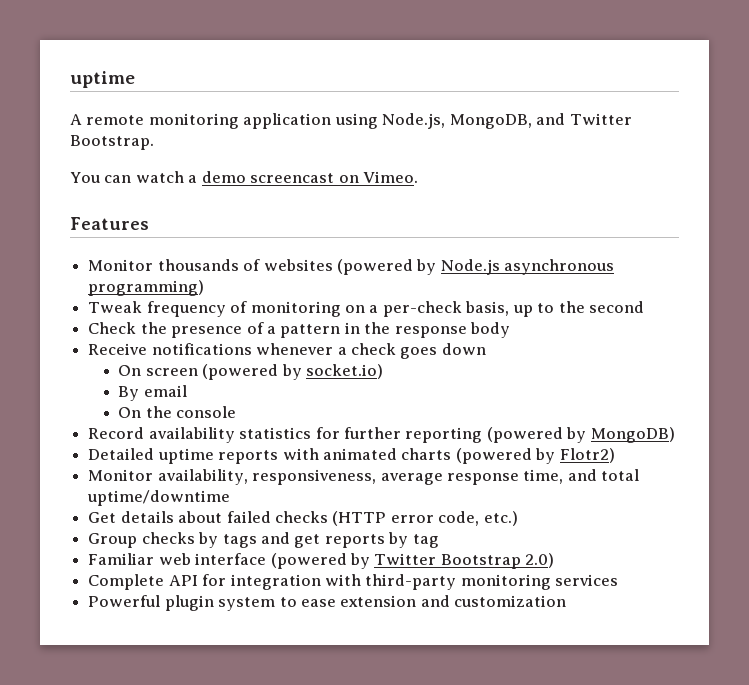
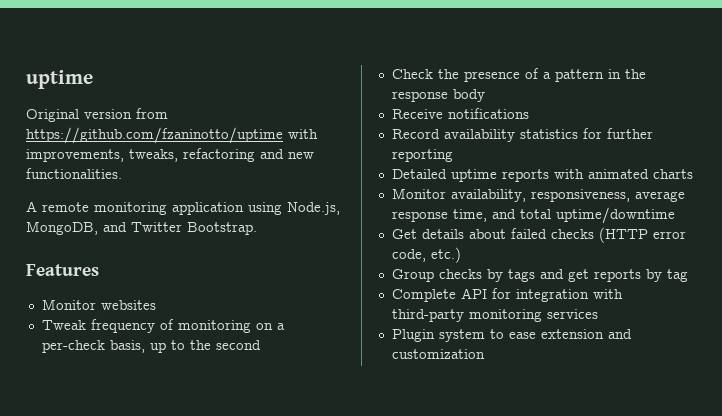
[70,71,135,88] uptime -> [26,70,93,89] [26,108,168,122] [26,127,318,144] [26,148,314,162] [26,168,122,179] uptime // Original version from https://github.com/fzaninotto/uptime with improvements, tweaks, refactoring and new functionalities.
[70,171,419,183] // You can watch a demo screencast on Vimeo. -> (257, 228) none
[157,259,261,271] thousands of -> (96, 304) none
[336,259,615,275] [88,280,205,296] (powered by Node.js asynchronous programming) -> (156, 305) none
[256,343,486,359] [118,364,384,380] [118,385,187,401] [118,406,237,418] whenever a check goes down // On screen (powered by socket.io) // By email // On the console -> (529, 113) none
[486,427,675,443] (powered by MongoDB) -> (453, 155) none
[455,448,615,464] (powered by Flotr2) -> (693, 174) none
[88,553,555,569] // Familiar web interface (powered by Twitter Bootstrap 2.0) -> (688, 275) none
[88,595,214,611] Powerful plugin -> [391,329,435,342] Plugin

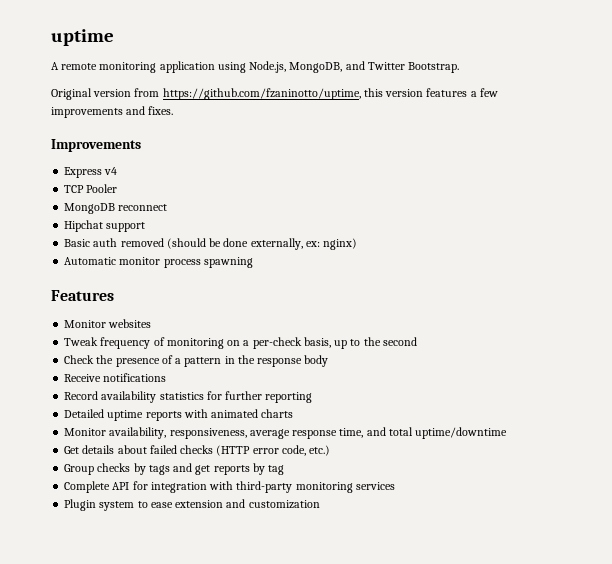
[26,70,93,89] [26,108,168,122] [26,127,318,144] [26,148,314,162] [26,168,122,179] uptime // Original version from https://github.com/fzaninotto/uptime with improvements, tweaks, refactoring and new functionalities. -> [51,29,114,46] uptime
(257, 228) none -> [51,88,498,100] [51,106,174,118] [51,139,141,152] [64,167,118,178] [64,184,118,193] [64,203,168,214] [64,220,146,232] [64,238,358,250] [64,257,253,268] // Original version from https://github.com/fzaninotto/uptime, this version features a few improvements and fixes. // Improvements // Express v4 // TCP Pooler // MongoDB reconnect // Hipchat support // Basic auth removed (should be done externally, ex: nginx) // Automatic monitor process spawning

